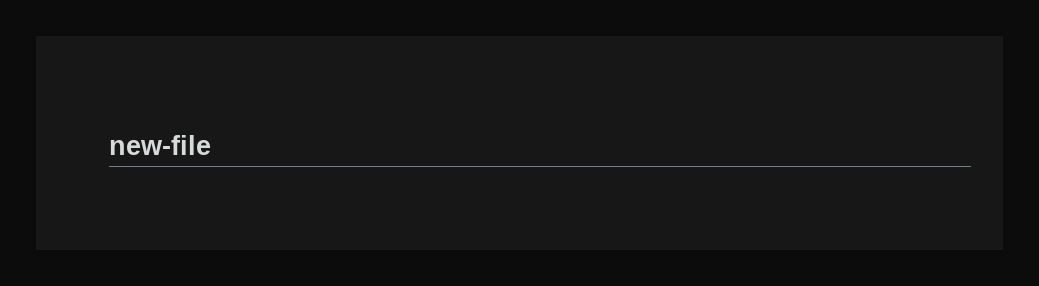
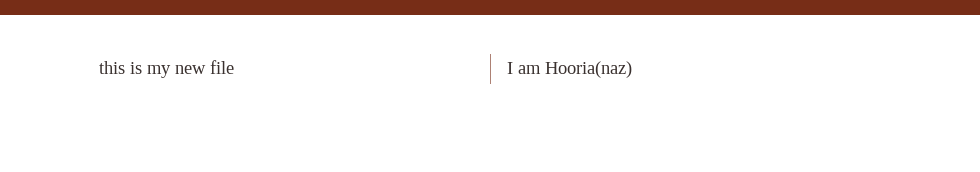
[109,135,211,155] new-file -> [99,60,234,78] [507,61,632,78] this is my new file // I am Hooria(naz)

